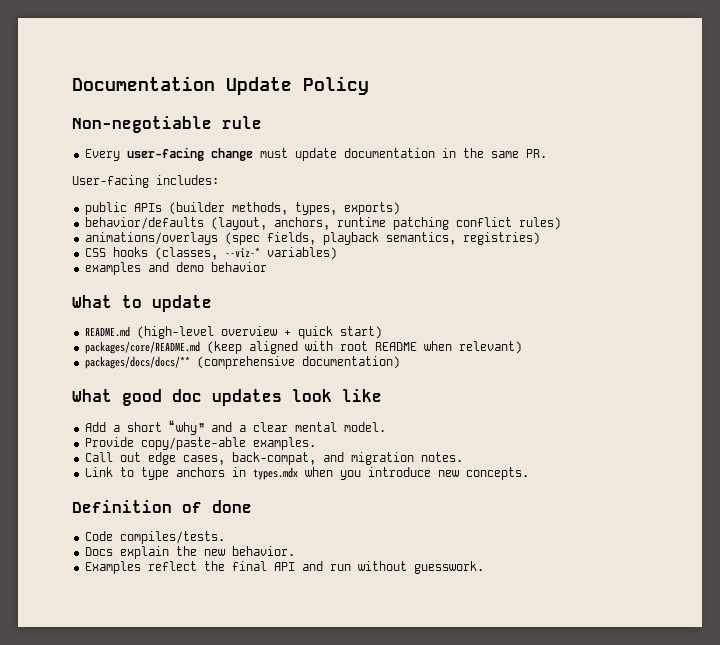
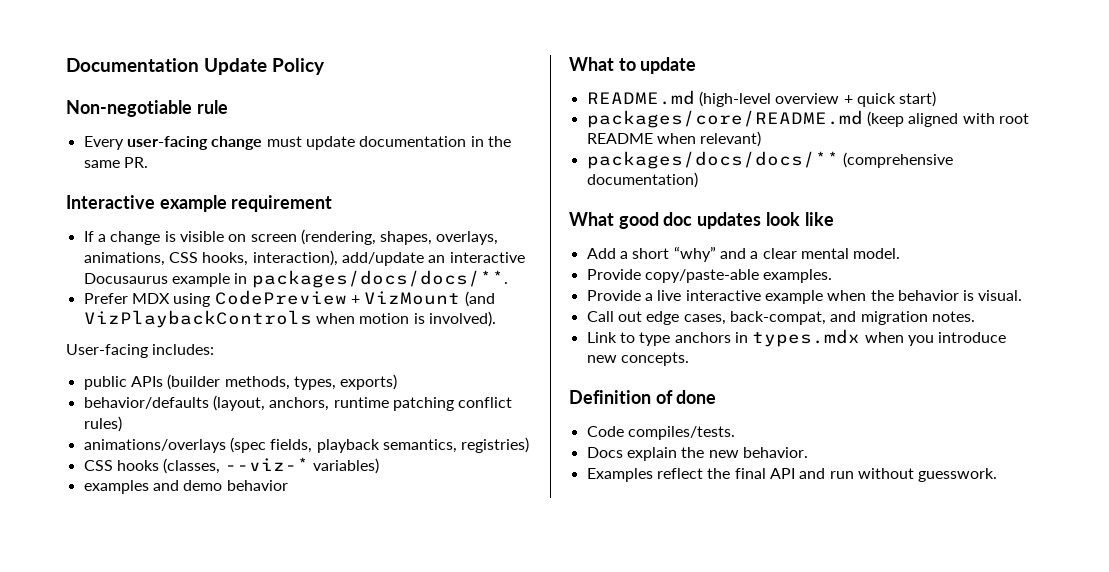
(547, 153) none -> [66,195,333,212] [83,229,499,245] [83,250,525,266] [83,270,508,288] [83,290,495,307] [83,310,496,328] // Interactive example requirement // If a change is visible on screen (rendering, shapes, overlays, animations, CSS hooks, interaction), add/update an interactive Docusaurus example in packages/docs/docs/**. // Prefer MDX using CodePreview + VizMount (and VizPlaybackControls when motion is involved).
(316, 443) none -> [586,290,1023,304] // Provide a live interactive example when the behavior is visual.

